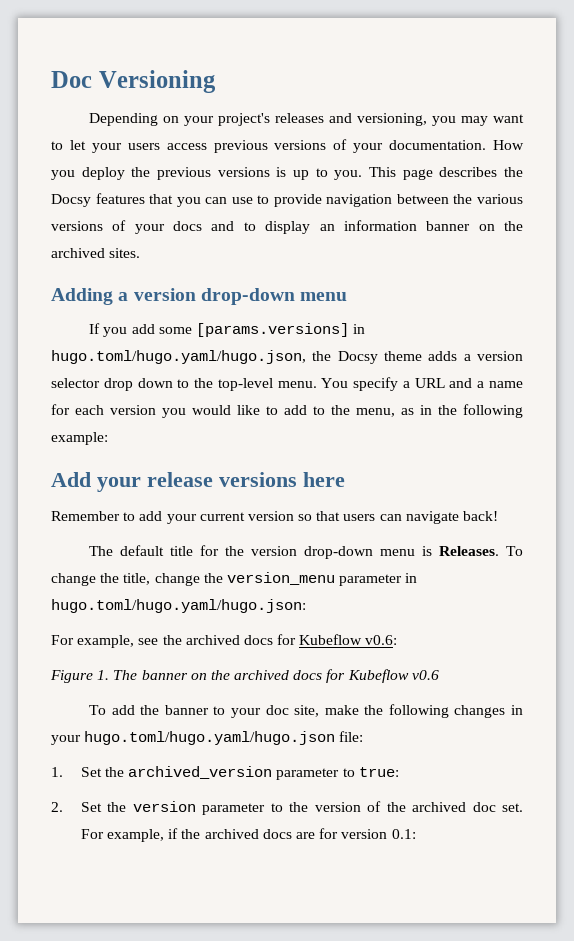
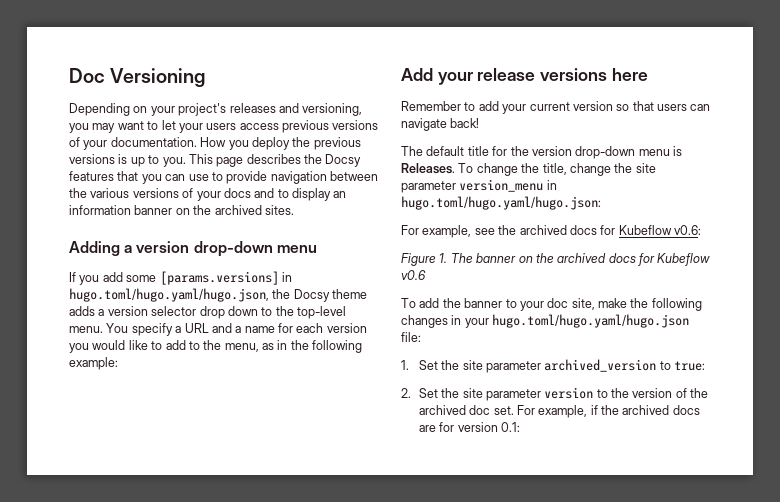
[226,572,403,586] version_menu parameter -> [635,163,656,173] [401,179,544,193] site parameter version_menu
[128,766,340,780] archived_version parameter -> [462,359,657,373] site parameter archived_version
[132,801,266,815] version parameter -> [462,387,594,401] site parameter version

